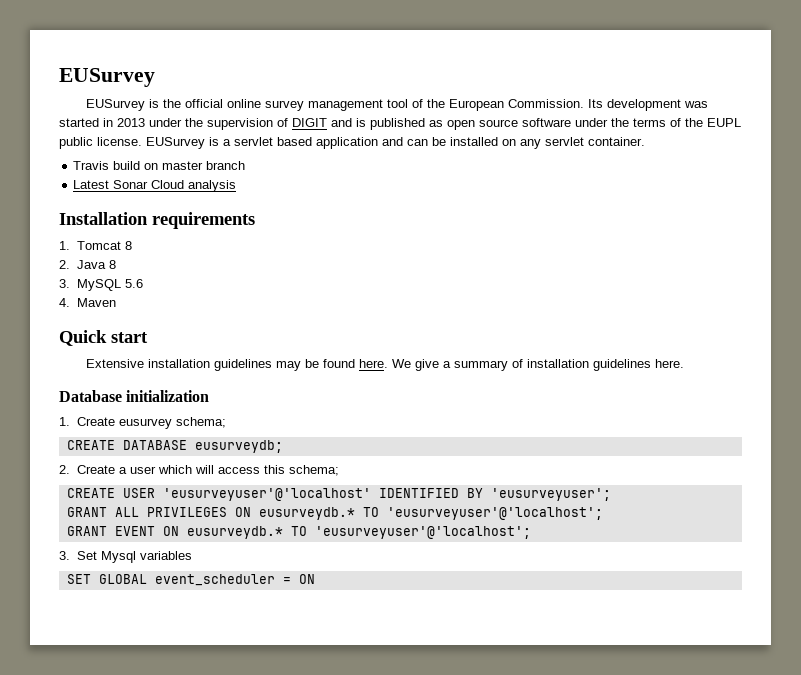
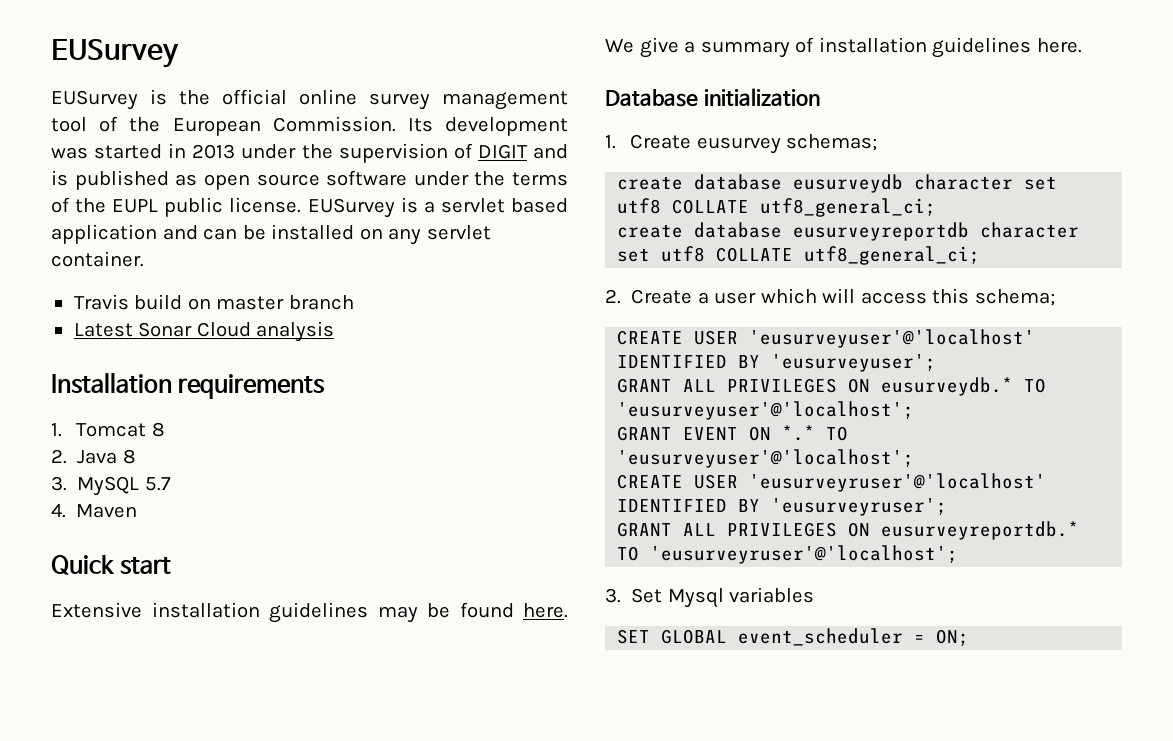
[124,279,143,288] 5.6 -> [144,477,171,491] 5.7
[175,417,226,428] [66,440,283,453] schema; // CREATE DATABASE eusurveydb; -> [786,134,878,151] [617,174,1058,193] [617,198,937,217] [617,222,1080,241] [617,246,981,265] schemas; // create database eusurveydb character set utf8 COLLATE utf8_general_ci; // create database eusurveyreportdb character set utf8 COLLATE utf8_general_ci;
[186,526,531,539] eusurveydb.* TO 'eusurveyuser'@'localhost'; -> [782,425,849,441] [617,449,915,468] [617,473,1047,492] [617,498,948,516] [617,521,1080,540] [617,545,959,564] *.* TO 'eusurveyuser'@'localhost'; // CREATE USER 'eusurveyruser'@'localhost' IDENTIFIED BY 'eusurveyruser'; // GRANT ALL PRIVILEGES ON eusurveyreportdb.* TO 'eusurveyruser'@'localhost';
[298,574,315,584] ON -> [936,629,970,646] ON;

